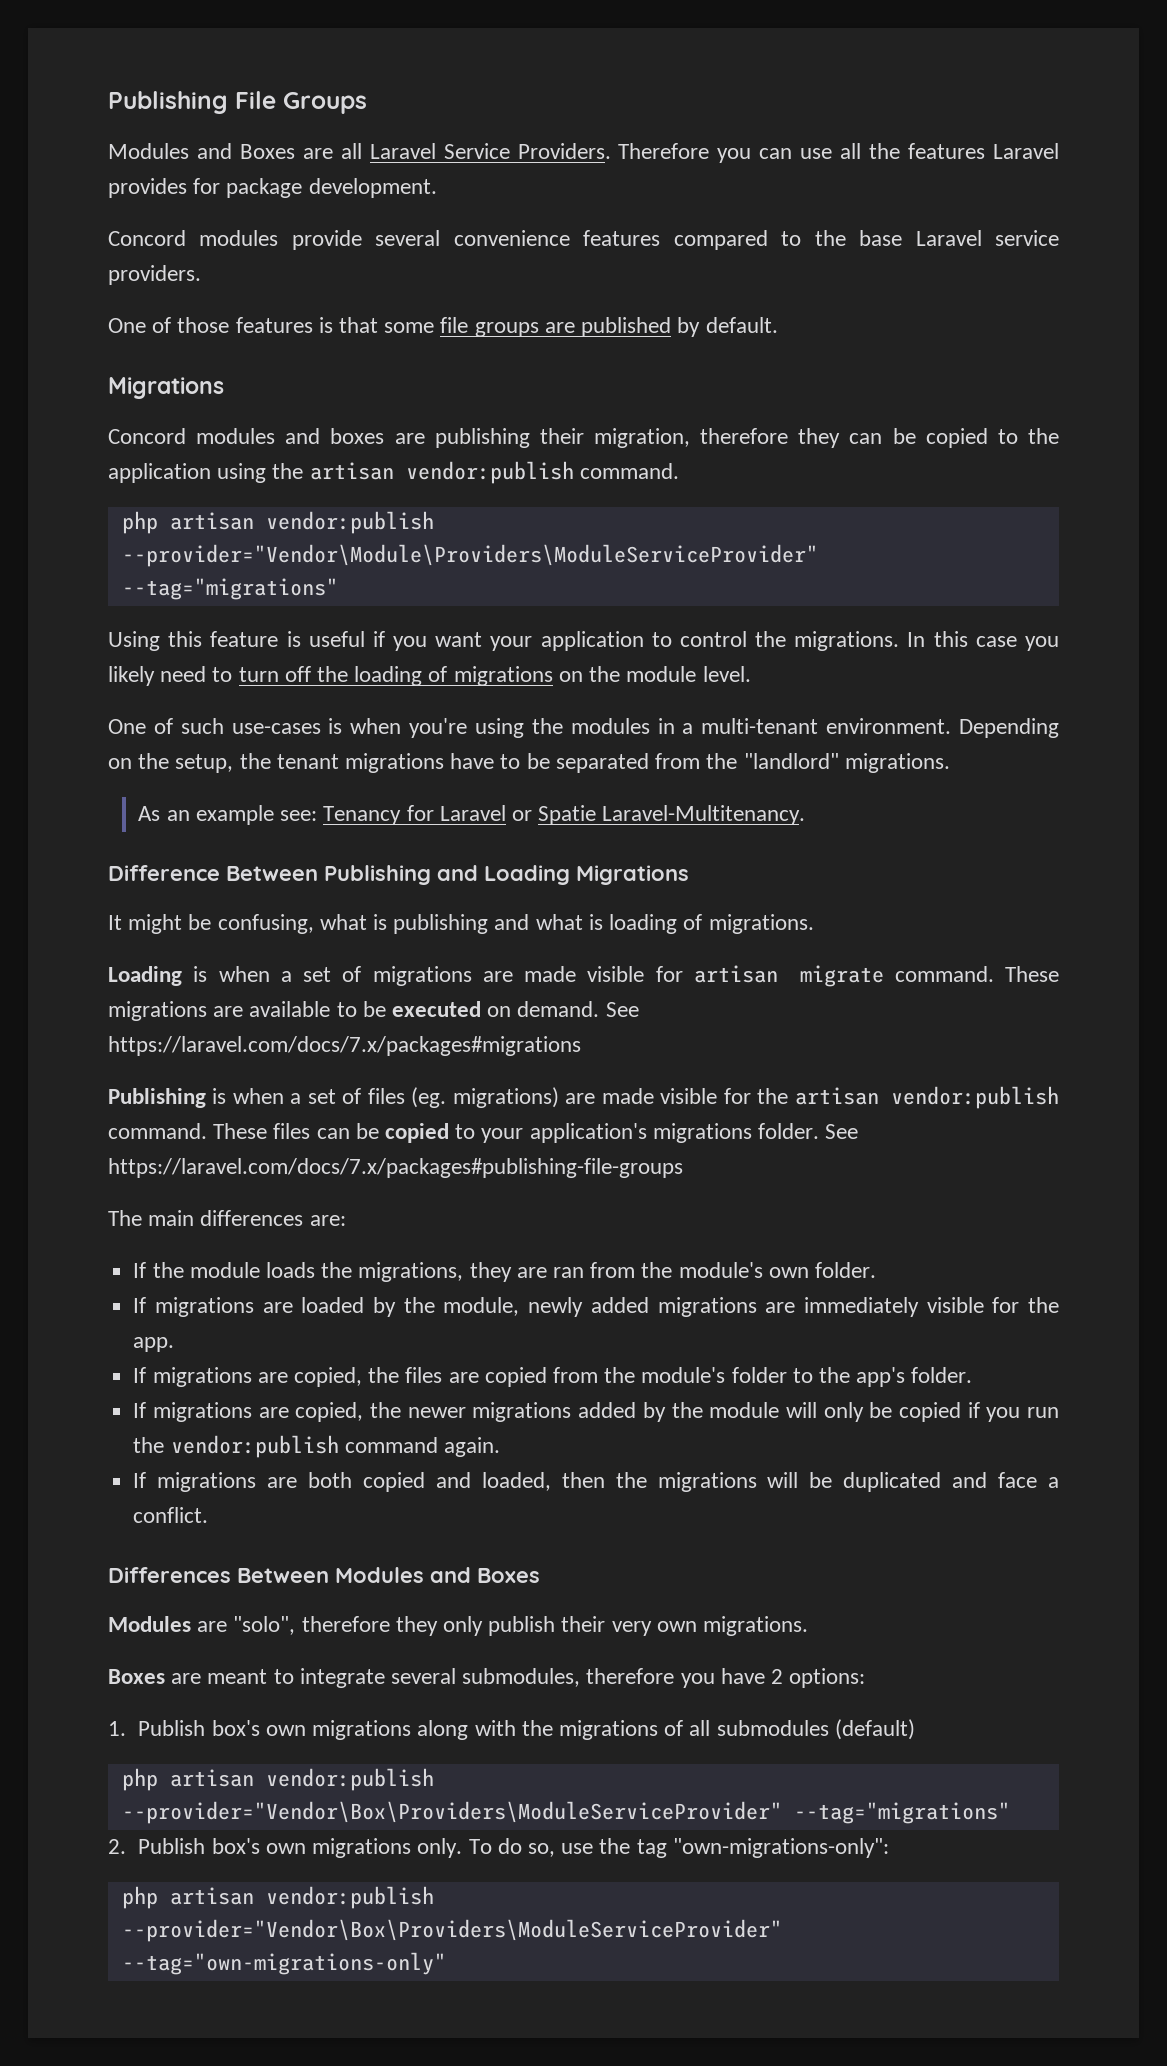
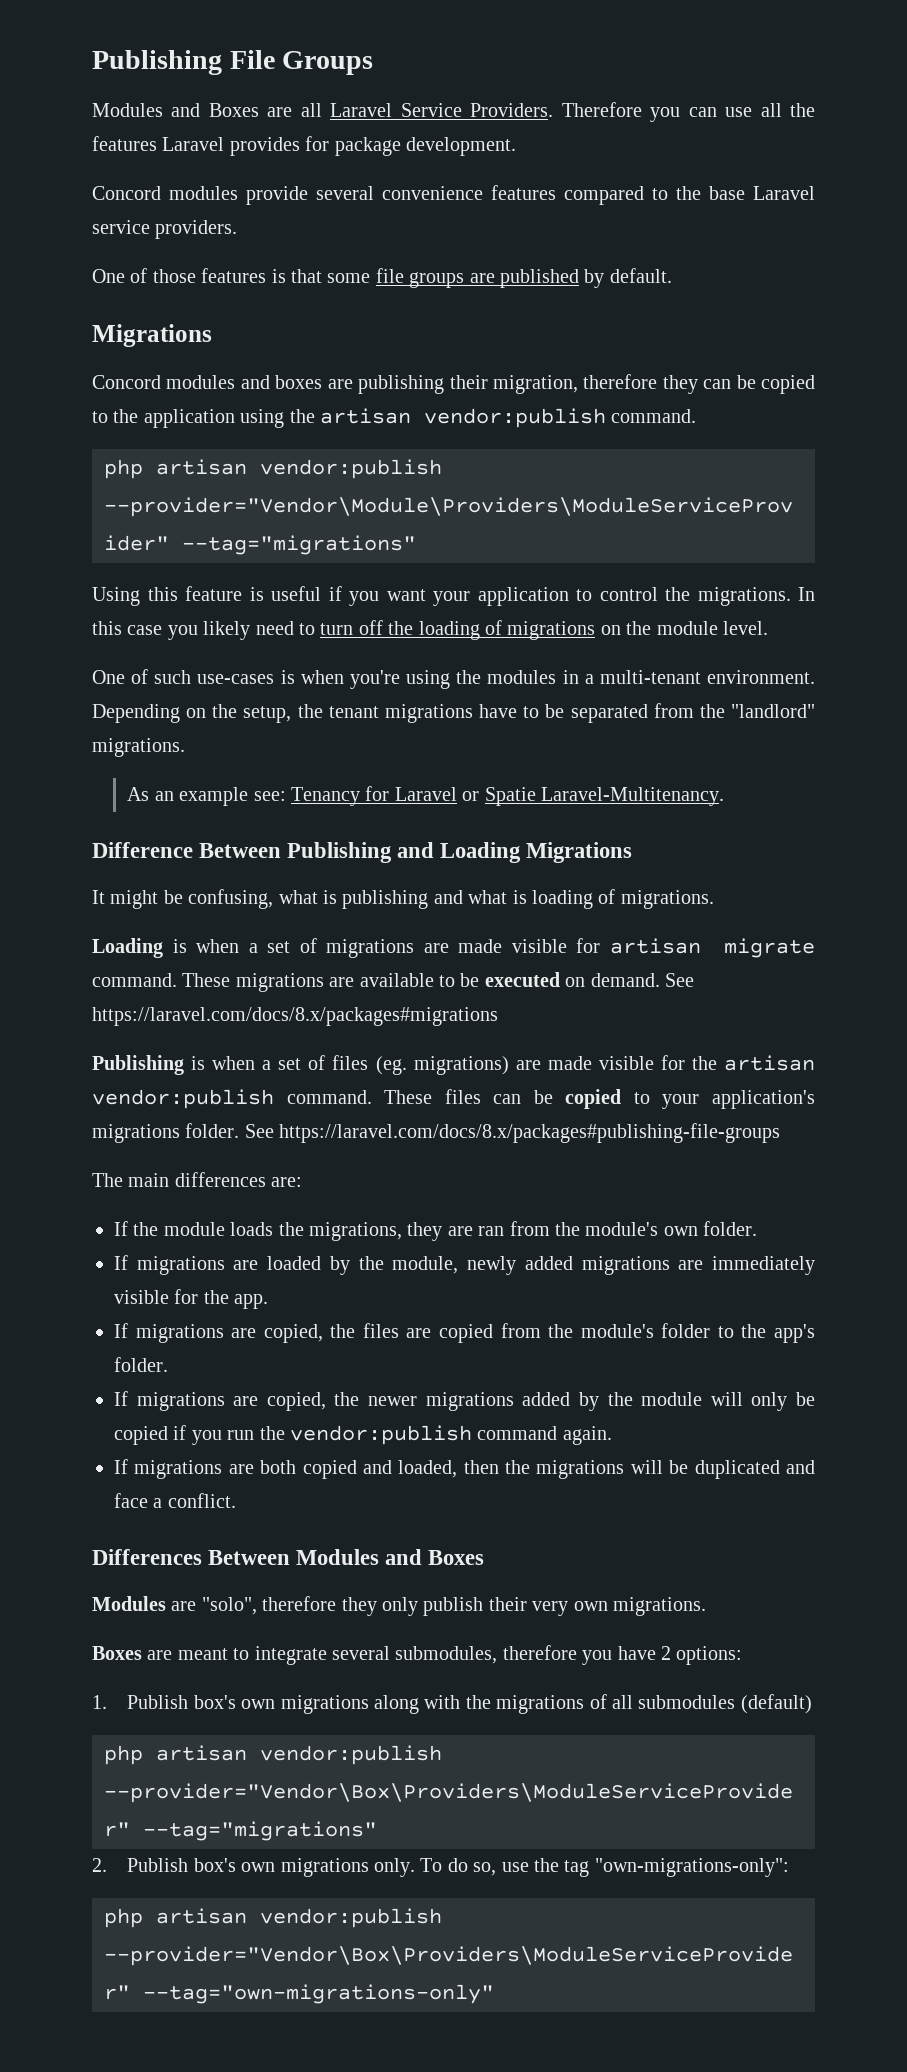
[108,1036,581,1056] https://laravel.com/docs/7.x/packages#migrations -> [92,1007,498,1026] https://laravel.com/docs/8.x/packages#migrations
[108,1158,683,1178] https://laravel.com/docs/7.x/packages#publishing-file-groups -> [279,1123,781,1143] https://laravel.com/docs/8.x/packages#publishing-file-groups

